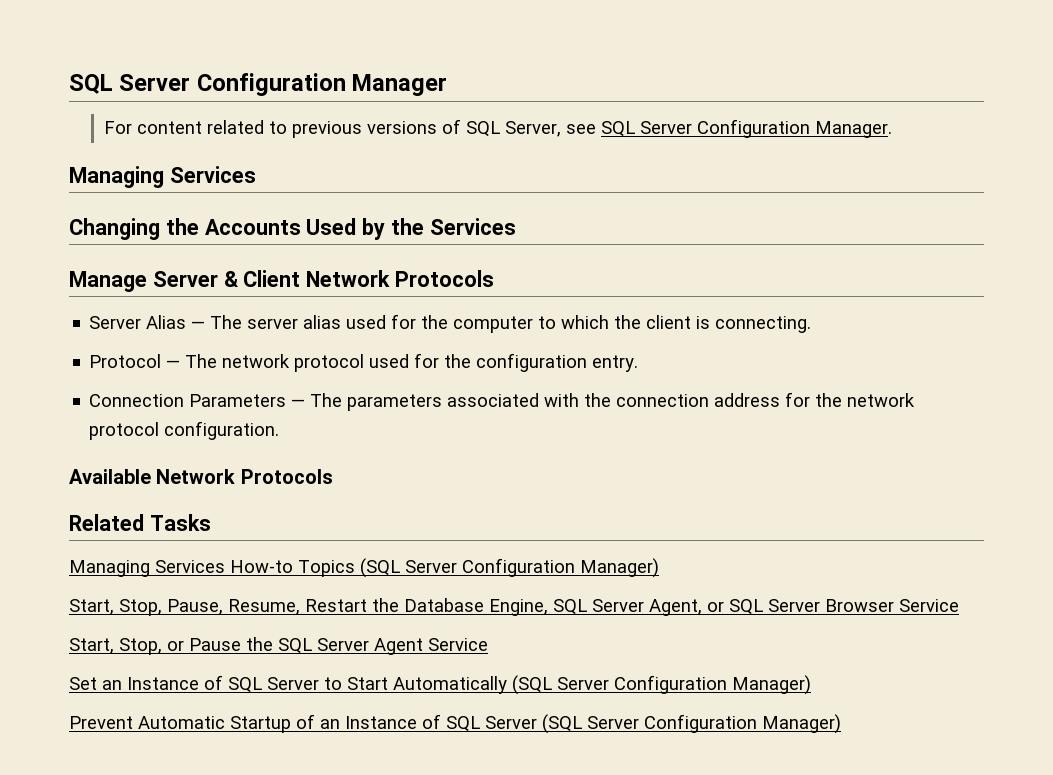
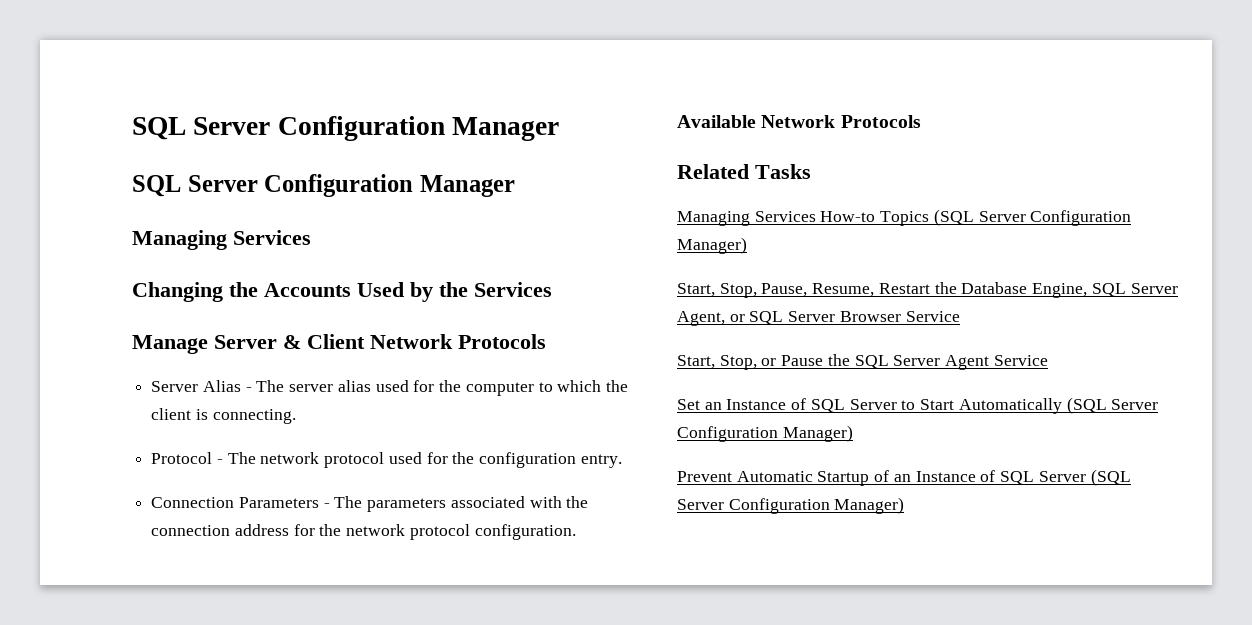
[69,73,448,96] [103,119,892,138] SQL Server Configuration Manager // For content related to previous versions of SQL Server, see SQL Server Configuration Manager. -> [132,116,560,141] [132,174,515,197] SQL Server Configuration Manager // SQL Server Configuration Manager
[191,321,206,329] — -> [245,387,252,392] -
[166,360,181,368] — -> [216,459,223,464] -
[291,399,306,407] — -> [323,503,330,508] -

